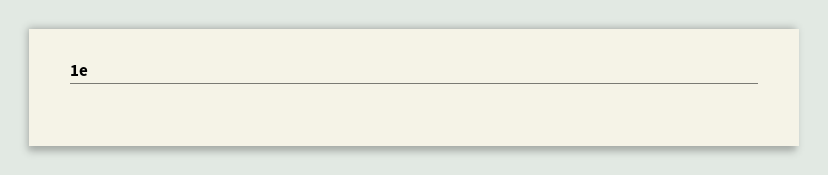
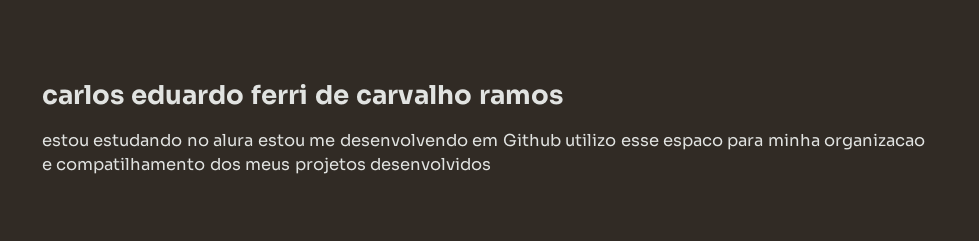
[70,65,88,76] 1e -> [42,84,564,105] [42,133,926,150] [42,157,492,174] carlos eduardo ferri de carvalho ramos // estou estudando no alura estou me desenvolvendo em Github utilizo esse espaco para minha organizacao e compatilhamento dos meus projetos desenvolvidos

